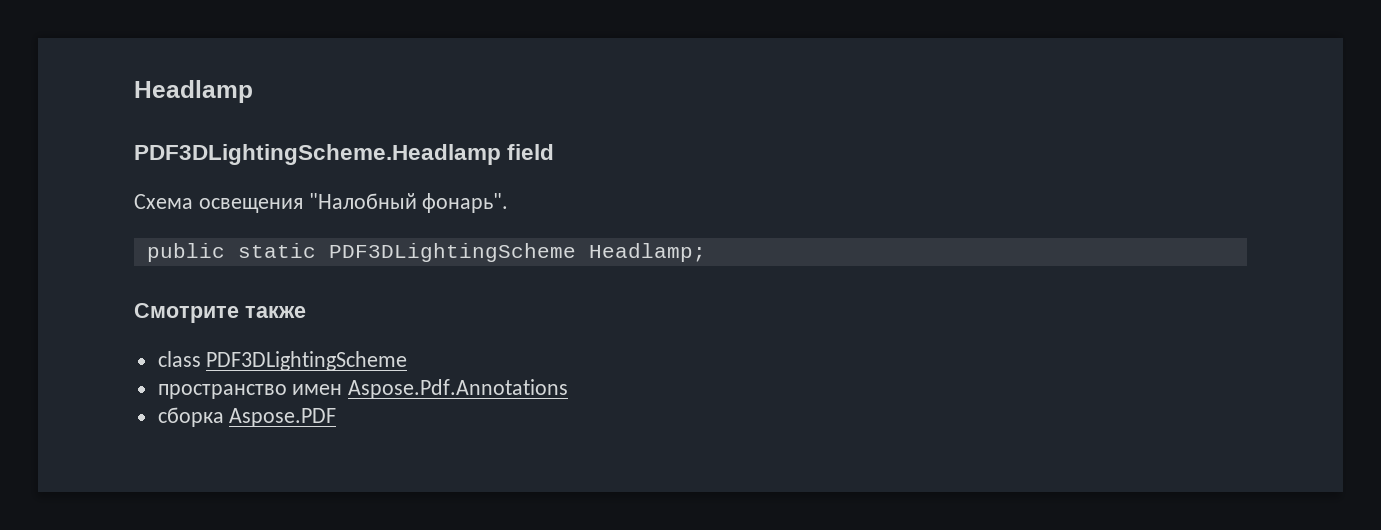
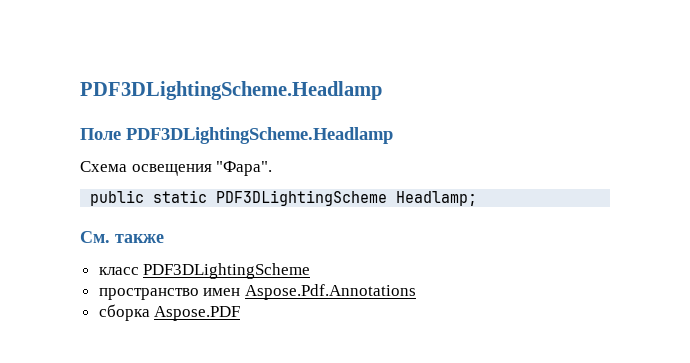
[134,80,253,103] [134,144,555,165] Headlamp // PDF3DLightingScheme.Headlamp field -> [80,81,382,100] [80,127,393,144] PDF3DLightingScheme.Headlamp // Поле PDF3DLightingScheme.Headlamp
[308,193,509,213] "Налобный фонарь". -> [216,161,273,176] "Фара".
[134,303,239,323] Смотрите -> [80,231,110,243] См.
[157,351,201,367] class -> [98,267,139,275] класс

